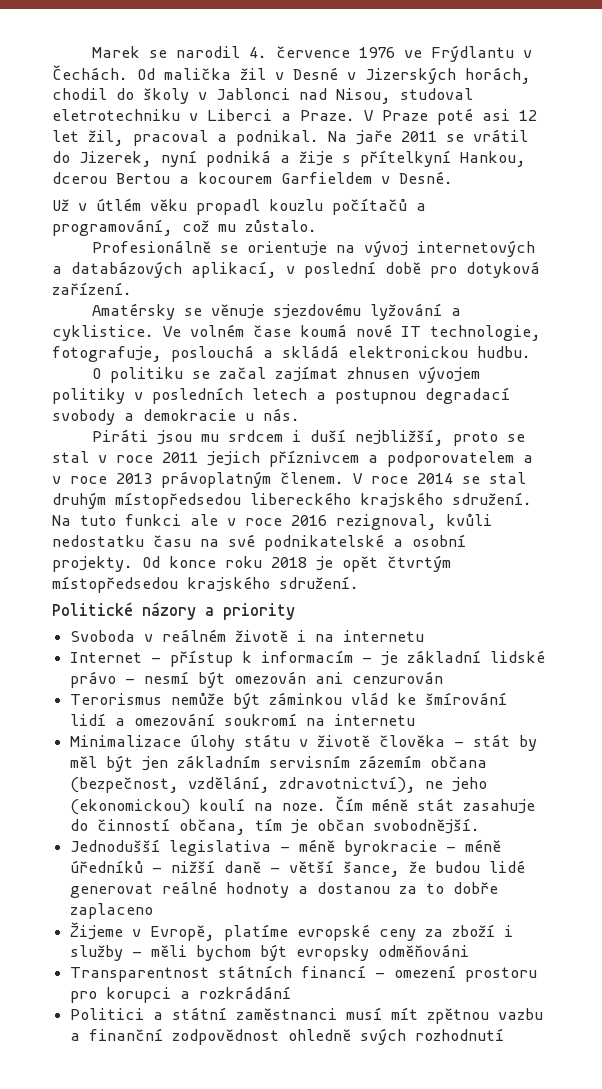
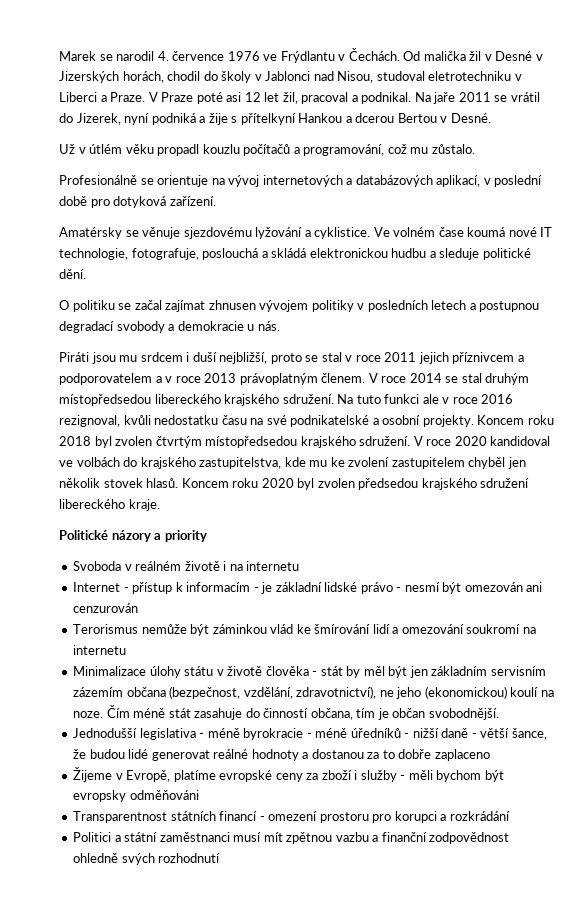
[460,151,526,167] [52,172,372,184] Hankou, dcerou Bertou a kocourem Garfieldem -> [298,113,437,123] Hankou a dcerou Bertou
[477,346,531,358] hudbu. -> [391,248,531,260] [59,269,86,279] hudbu a sleduje politické dění.
[142,555,451,572] [52,576,359,593] Od konce roku 2018 je opět čtvrtým místopředsedou krajského sdružení. -> [477,415,554,425] [59,436,551,448] [59,457,526,469] [59,478,530,490] [59,499,160,511] Koncem roku 2018 byl zvolen čtvrtým místopředsedou krajského sdružení. V roce 2020 kandidoval ve volbách do krajského zastupitelstva, kde mu ke zvolení zastupitelem chyběl jen několik stovek hlasů. Koncem roku 2020 byl zvolen předsedou krajského sdružení libereckého kraje.

